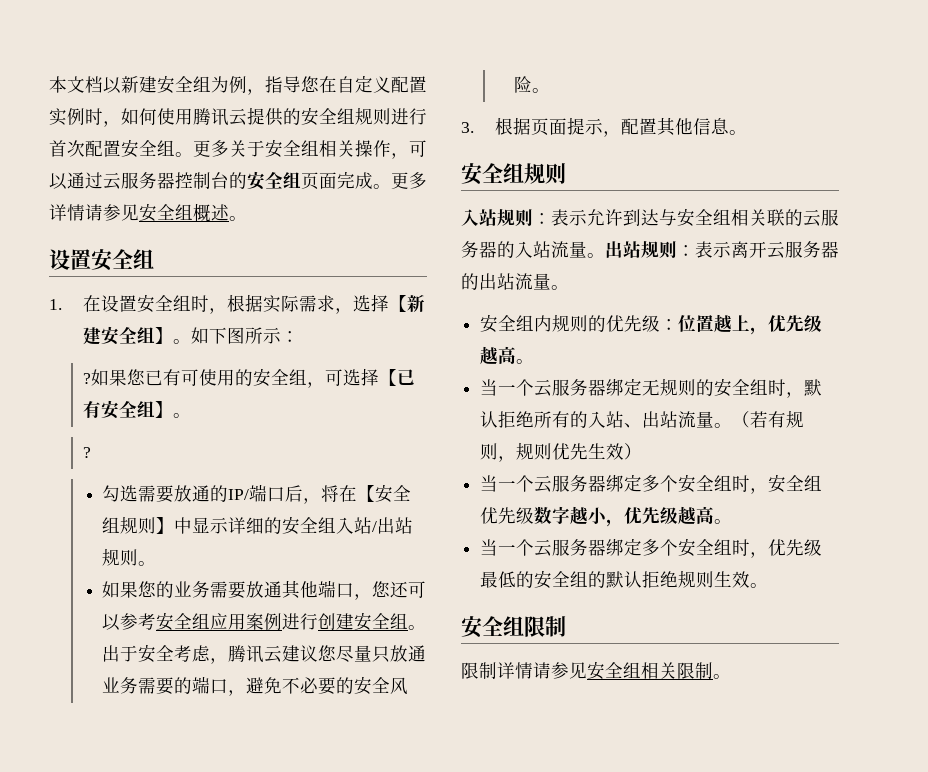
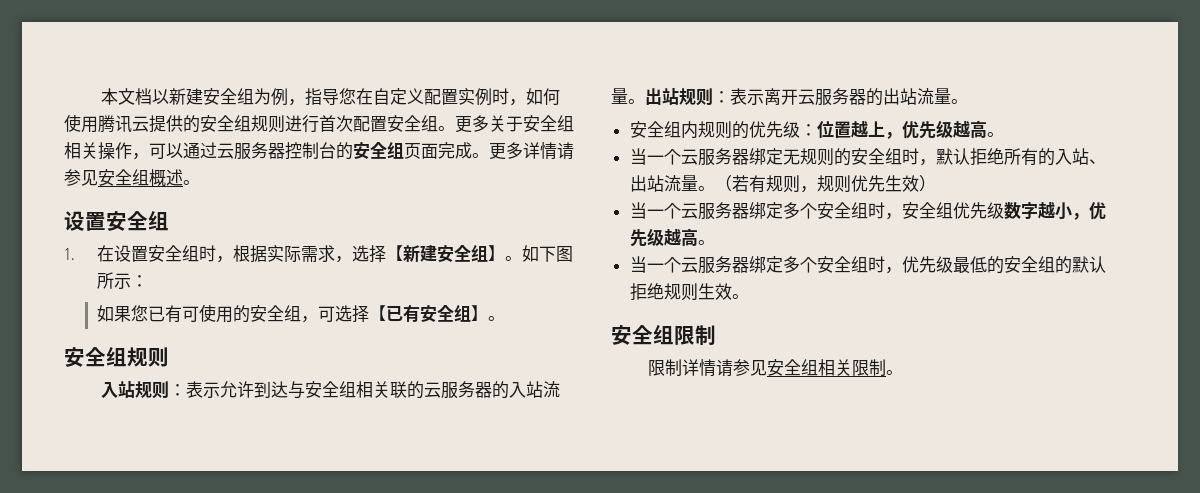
[83,373,92,384] ? -> (149, 281) none
[83,447,92,458] [102,484,412,504] [102,516,414,535] [102,548,157,566] [102,580,427,600] [102,612,427,631] [102,644,427,664] [102,676,409,696] [514,76,551,93] [461,117,748,137] // ? // 勾选需要放通的IP/端口后，将在【安全组规则】中显示详细的安全组入站/出站规则。 // 如果您的业务需要放通其他端口，您还可以参考安全组应用案例进行创建安全组。出于安全考虑，腾讯云建议您尽量只放通业务需要的端口，避免不必要的安全风险。 // 3.根据页面提示，配置其他信息。 -> (506, 318) none

